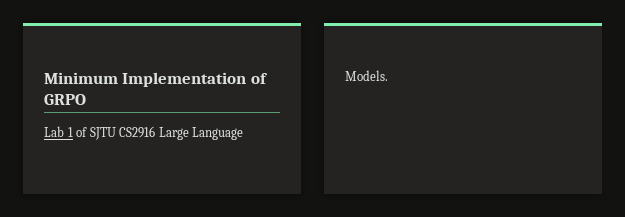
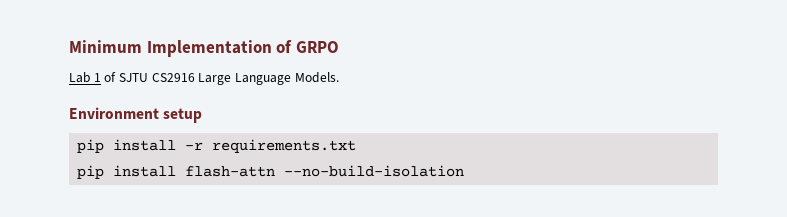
(388, 75) none -> [69,107,203,123] [77,139,357,153] [77,165,465,179] // Environment setup // pip install -r requirements.txt // pip install flash-attn --no-build-isolation

